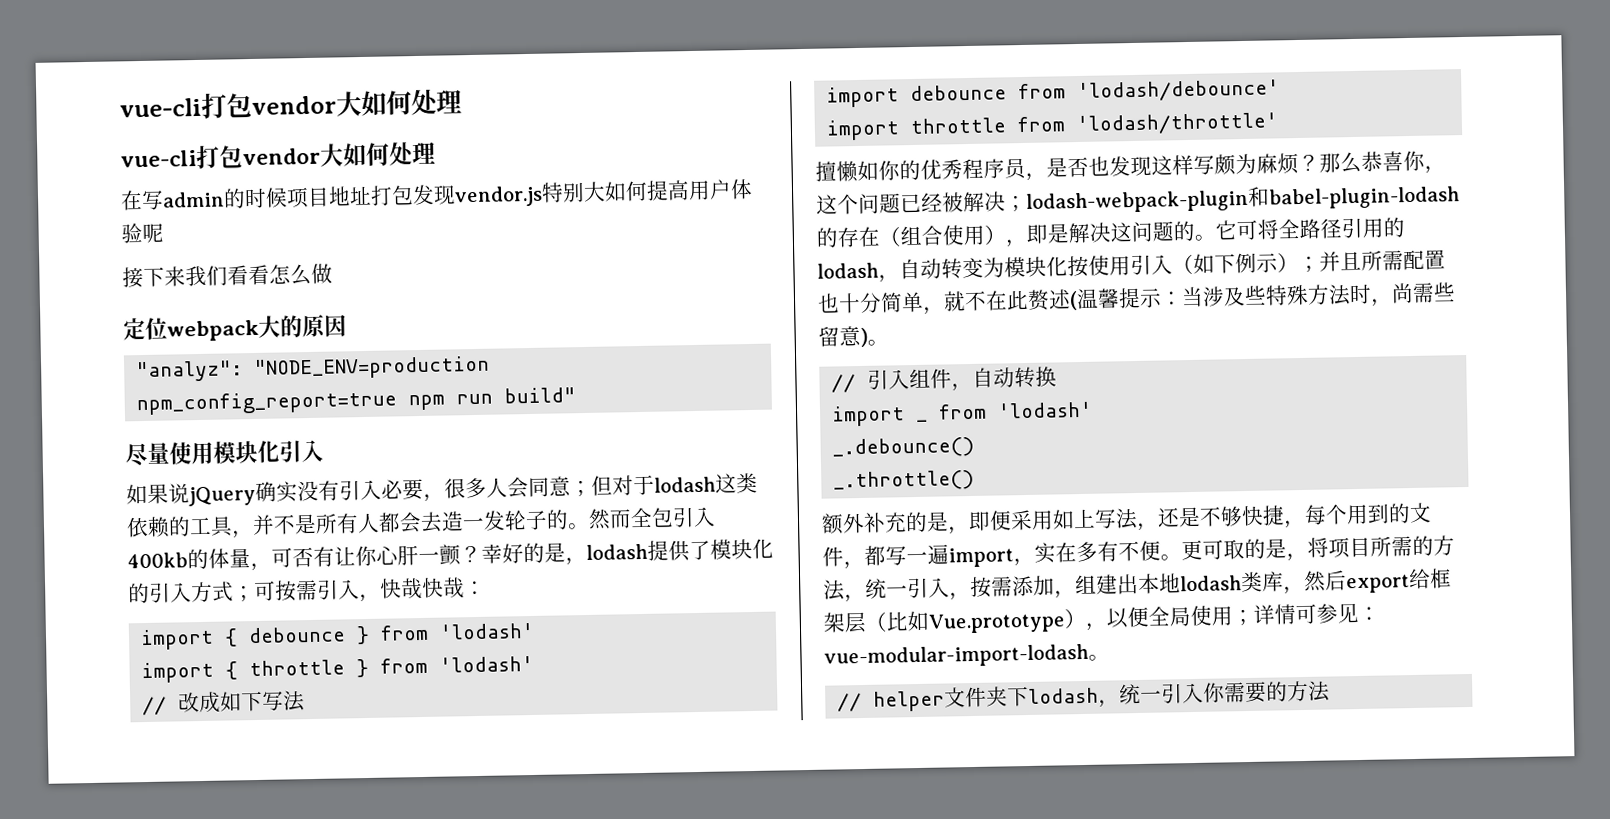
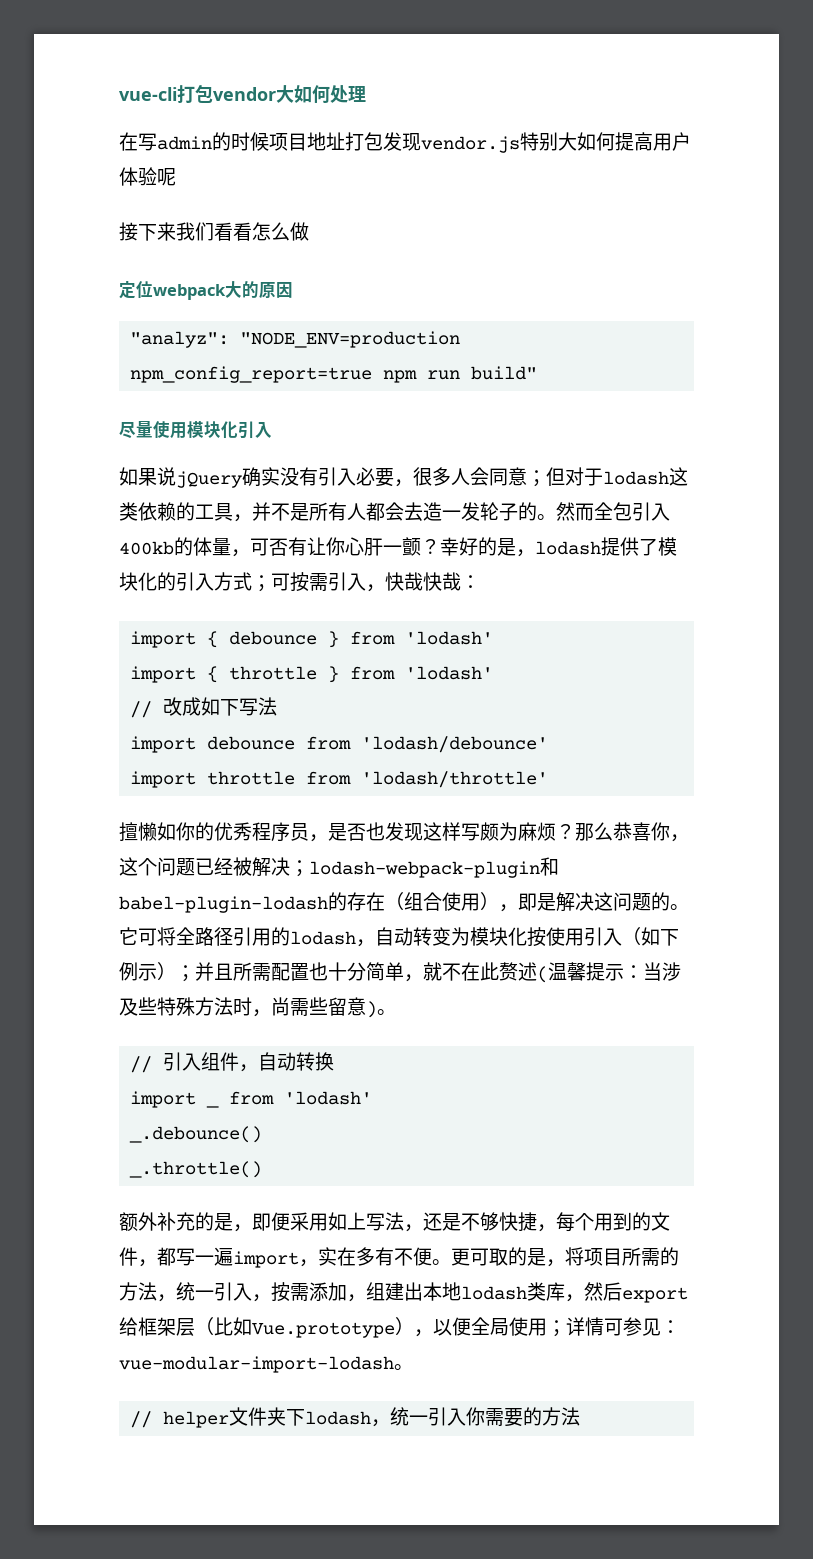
[119,88,462,119] [120,141,436,170] vue-cli打包vendor大如何处理 // vue-cli打包vendor大如何处理 -> [119,84,366,104] vue-cli打包vendor大如何处理

